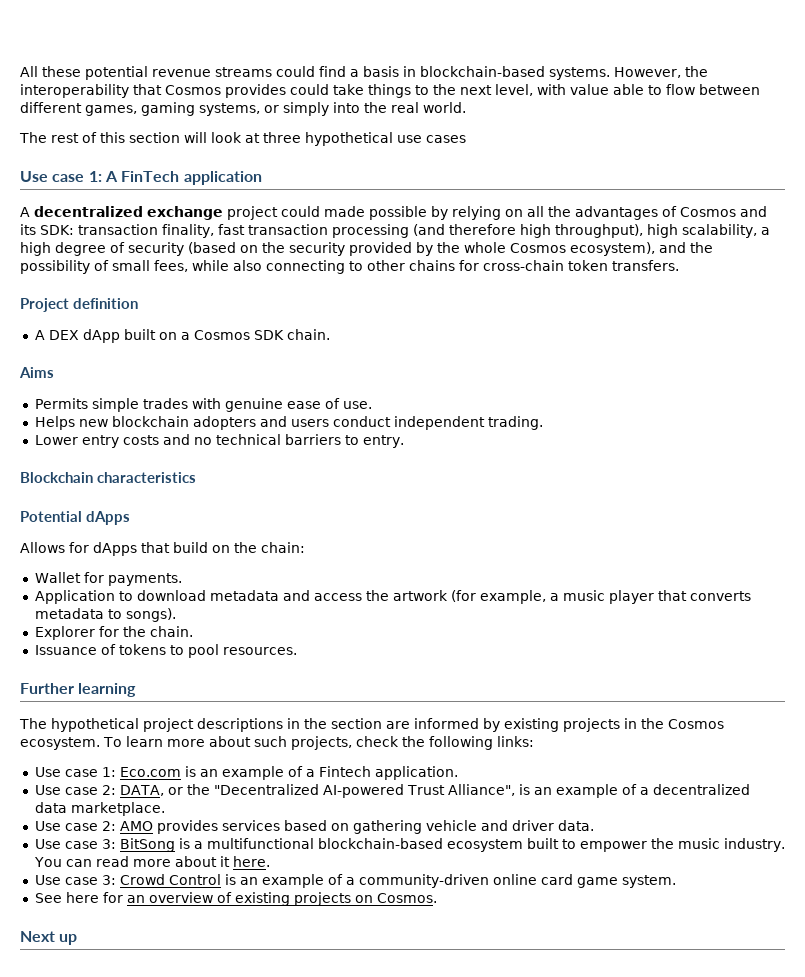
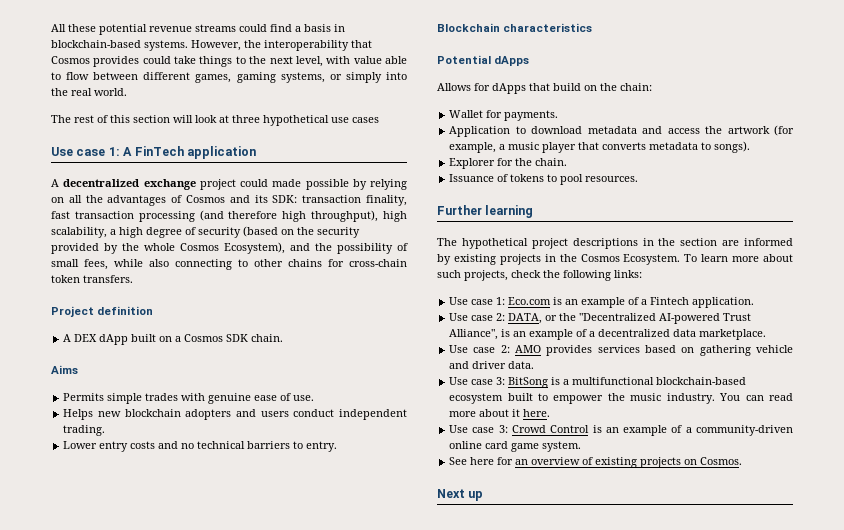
[570,242,655,256] ecosystem), -> [224,242,285,254] Ecosystem),
[20,737,100,750] ecosystem. -> [623,254,681,265] Ecosystem.

